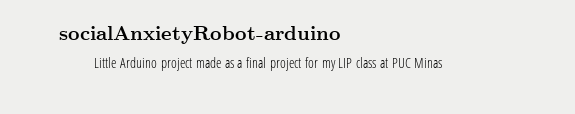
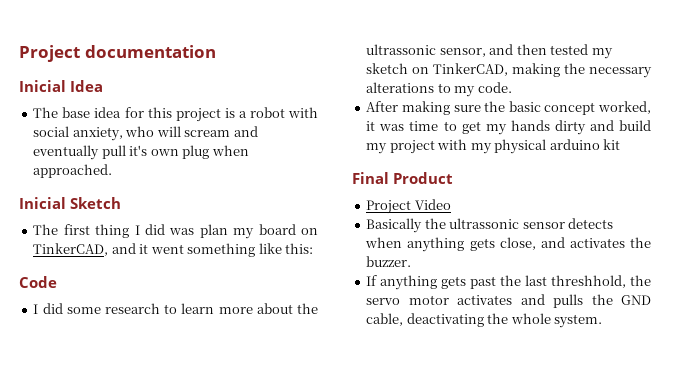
[59,26,341,44] [94,57,443,71] socialAnxietyRobot-arduino // Little Arduino project made as a final project for my LIP class at PUC Minas -> [19,45,216,62] [19,80,103,92] [33,107,318,122] [33,126,258,141] [33,145,249,160] [33,164,113,178] [19,197,121,209] [33,224,318,239] [33,243,314,257] [19,276,57,288] [33,303,318,314] [366,44,613,59] [366,63,652,78] [366,82,512,97] [366,101,651,115] [366,120,651,135] [366,139,621,154] [352,172,453,184] [366,199,451,214] [366,218,614,233] [365,237,651,252] [366,256,412,267] [366,275,651,290] [366,294,651,308] [366,313,603,328] Project documentation // Inicial Idea // The base idea for this project is a robot with social anxiety, who will scream and eventually pull it's own plug when approached. // Inicial Sketch // The first thing I did was plan my board on TinkerCAD, and it went something like this: // Code // I did some research to learn more about the ultrassonic sensor, and then tested my sketch on TinkerCAD, making the necessary alterations to my code. // After making sure the basic concept worked, it was time to get my hands dirty and build my project with my physical arduino kit // Final Product // Project Video // Basically the ultrassonic sensor detects when anything gets close, and activates the buzzer. // If anything gets past the last threshhold, the servo motor activates and pulls the GND cable, deactivating the whole system.

